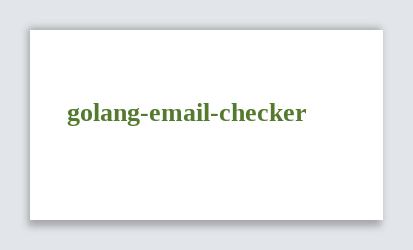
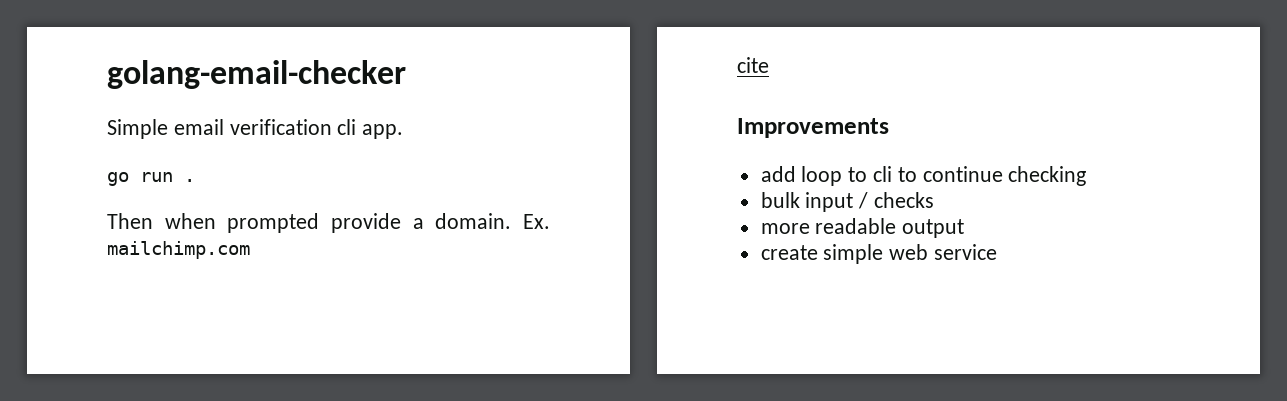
(307, 114) none -> [107,119,404,139] [107,172,195,186] [107,213,550,233] [107,241,250,259] [737,57,769,73] [737,118,889,138] [760,166,1087,186] [760,192,935,212] [760,218,965,238] [760,244,998,264] // Simple email verification cli app. // go run . // Then when prompted provide a domain. Ex. mailchimp.com // cite // Improvements // add loop to cli to continue checking // bulk input / checks // more readable output // create simple web service

